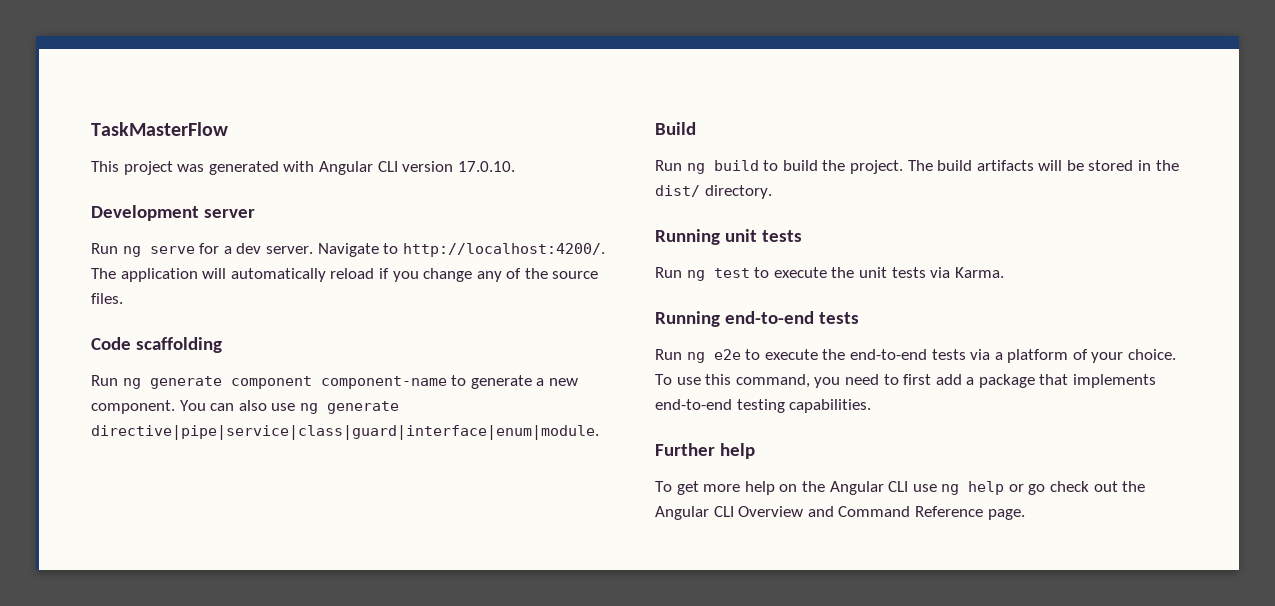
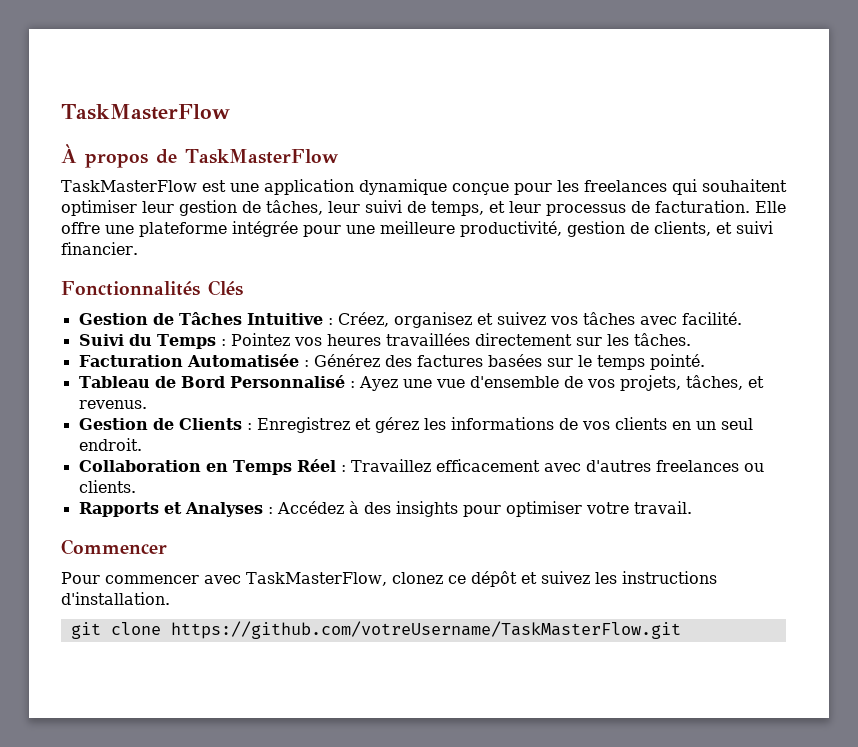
[91,122,228,136] [91,161,515,175] [91,205,255,221] [91,243,605,257] [91,268,599,282] [91,293,123,304] [91,337,222,353] [91,375,578,389] [91,400,399,414] [91,425,599,440] [655,122,696,135] [655,160,1179,174] [655,185,772,199] [655,229,802,245] [655,267,1004,281] [655,311,859,327] [655,349,1177,363] [655,374,1157,388] [655,399,872,413] [655,443,755,459] [655,481,1146,495] [655,506,1025,520] TaskMasterFlow // This project was generated with Angular CLI version 17.0.10. // Development server // Run ng serve for a dev server. Navigate to http://localhost:4200/. The application will automatically reload if you change any of the source files. // Code scaffolding // Run ng generate component component-name to generate a new component. You can also use ng generate directive|pipe|service|class|guard|interface|enum|module. // Build // Run ng build to build the project. The build artifacts will be stored in the dist/ directory. // Running unit tests // Run ng test to execute the unit tests via Karma. // Running end-to-end tests // Run ng e2e to execute the end-to-end tests via a platform of your choice. To use this command, you need to first add a package that implements end-to-end testing capabilities. // Further help // To get more help on the Angular CLI use ng help or go check out the Angular CLI Overview and Command Reference page. -> [61,104,230,120] [61,144,339,168] [61,179,787,195] [61,200,786,216] [61,221,773,237] [61,242,138,255] [61,280,243,296] [78,312,742,328] [78,333,691,349] [78,354,705,370] [78,375,764,391] [78,400,147,409] [78,417,753,433] [78,438,142,451] [78,459,764,475] [78,480,136,493] [78,501,692,517] [61,539,167,555] [61,571,717,587] [61,592,170,605] [70,621,681,639] TaskMasterFlow // À propos de TaskMasterFlow // TaskMasterFlow est une application dynamique conçue pour les freelances qui souhaitent optimiser leur gestion de tâches, leur suivi de temps, et leur processus de facturation. Elle offre une plateforme intégrée pour une meilleure productivité, gestion de clients, et suivi financier. // Fonctionnalités Clés // Gestion de Tâches Intuitive : Créez, organisez et suivez vos tâches avec facilité. // Suivi du Temps : Pointez vos heures travaillées directement sur les tâches. // Facturation Automatisée : Générez des factures basées sur le temps pointé. // Tableau de Bord Personnalisé : Ayez une vue d'ensemble de vos projets, tâches, et revenus. // Gestion de Clients : Enregistrez et gérez les informations de vos clients en un seul endroit. // Collaboration en Temps Réel : Travaillez efficacement avec d'autres freelances ou clients. // Rapports et Analyses : Accédez à des insights pour optimiser votre travail. // Commencer // Pour commencer avec TaskMasterFlow, clonez ce dépôt et suivez les instructions d'installation. // git clone https://github.com/votreUsername/TaskMasterFlow.git

